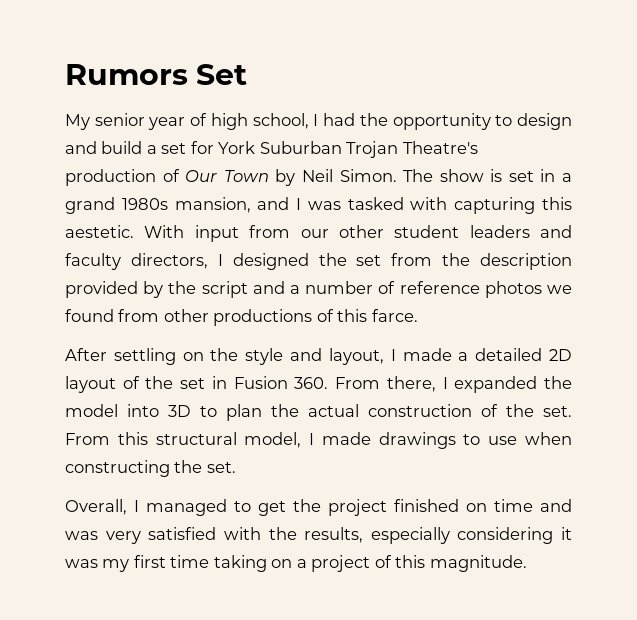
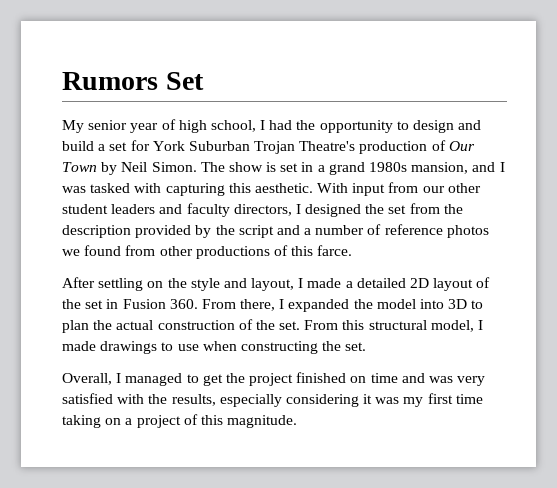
[65,225,134,238] aestetic. -> [254,183,313,193] aesthetic.

